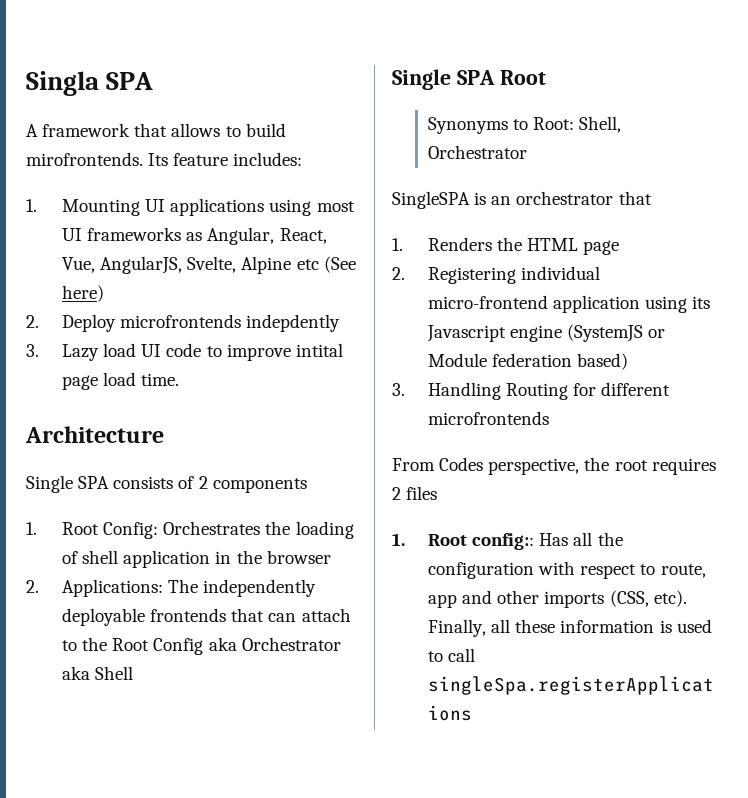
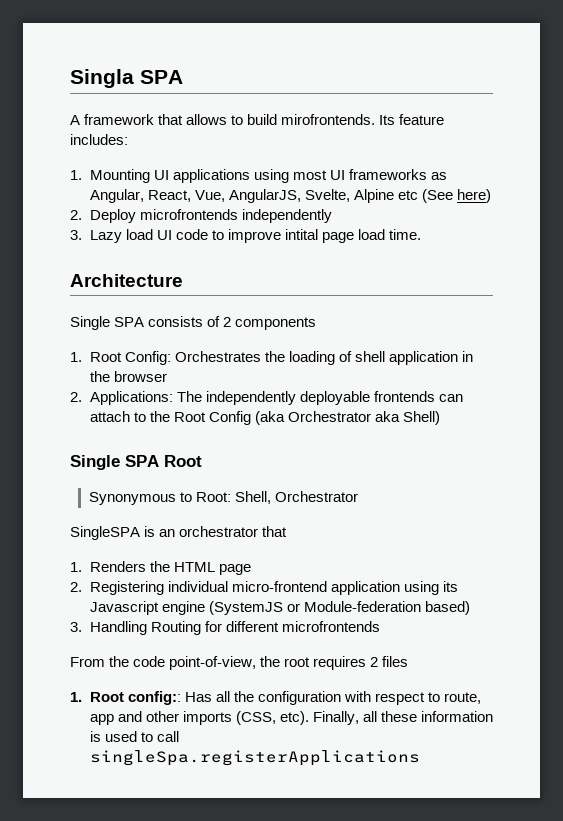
[246,314,341,332] indepdently -> [241,209,332,223] independently
[231,608,265,622] that -> (435, 396) none
[208,637,237,651] aka -> [254,411,285,425] (aka
[95,666,134,680] Shell -> [402,411,440,425] Shell)
[427,117,508,134] Synonyms -> [88,492,176,505] Synonymous
[427,353,573,367] Module federation -> [303,601,421,612] Module-federation
[439,457,580,475] Codes perspective, -> [109,656,257,670] the code point-of-view,

